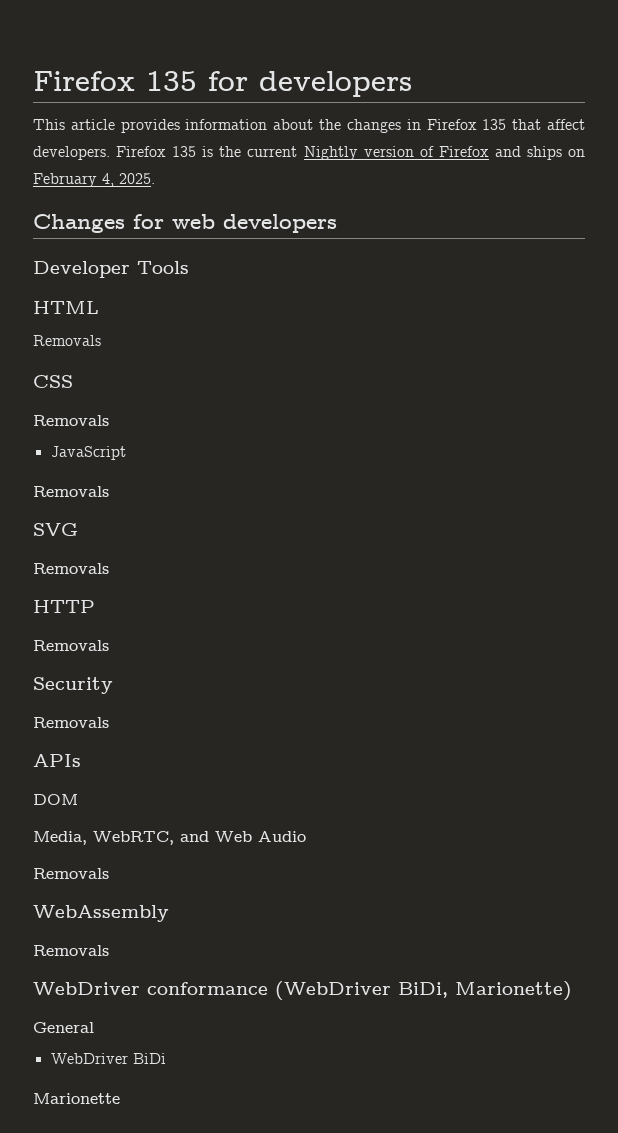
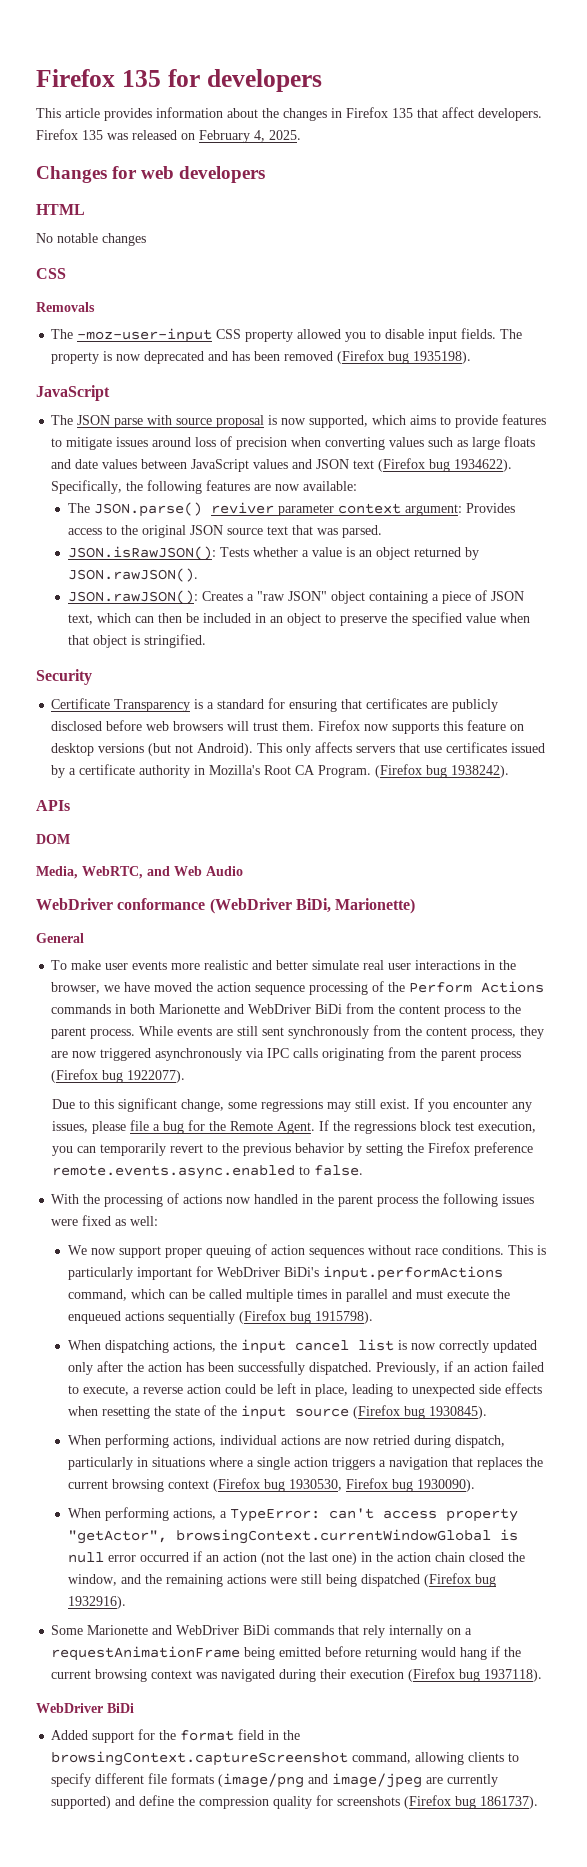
[202,146,562,160] is the current Nightly version of Firefox and ships -> [107,130,177,140] was released
[33,261,189,278] // Developer Tools -> (266, 174) none
[33,335,101,346] Removals -> [36,233,146,246] No notable changes
[50,446,126,460] [33,486,109,497] [33,523,78,536] [33,563,109,574] [33,600,95,613] [33,640,109,651] [33,677,113,694] [33,717,109,728] JavaScript // Removals // SVG // Removals // HTTP // Removals // Security // Removals -> [51,328,523,343] [51,350,472,364] [36,385,110,401] [51,414,547,428] [51,436,536,450] [51,458,513,472] [51,480,358,494] [67,502,515,517] [67,525,382,538] [67,546,479,560] [67,568,198,582] [67,590,524,604] [67,612,530,626] [67,634,206,648] [36,669,92,685] [51,698,499,712] [51,720,525,734] [51,742,546,756] [51,764,510,778] The -moz-user-input CSS property allowed you to disable input fields. The property is now deprecated and has been removed (Firefox bug 1935198). // JavaScript // The JSON parse with source proposal is now supported, which aims to provide features to mitigate issues around loss of precision when converting values such as large floats and date values between JavaScript values and JSON text (Firefox bug 1934622). Specifically, the following features are now available: // The JSON.parse() reviver parameter context argument: Provides access to the original JSON source text that was parsed. // JSON.isRawJSON(): Tests whether a value is an object returned by JSON.rawJSON(). // JSON.rawJSON(): Creates a "raw JSON" object containing a piece of JSON text, which can then be included in an object to preserve the specified value when that object is stringified. // Security // Certificate Transparency is a standard for ensuring that certificates are publicly disclosed before web browsers will trust them. Firefox now supports this feature on desktop versions (but not Android). This only affects servers that use certificates issued by a certificate authority in Mozilla's Root CA Program. (Firefox bug 1938242).
[33,868,109,879] [33,905,169,922] [33,945,109,956] // Removals // WebAssembly // Removals -> (243, 871) none
[50,1053,166,1064] [33,1093,120,1104] WebDriver BiDi // Marionette -> [51,960,517,970] [51,981,545,995] [51,1003,522,1017] [51,1025,545,1039] [51,1047,522,1061] [51,1069,186,1083] [52,1098,533,1112] [52,1120,537,1134] [52,1142,534,1156] [52,1165,364,1179] [51,1193,535,1207] [51,1215,159,1226] [67,1244,546,1258] [67,1266,503,1281] [67,1289,510,1302] [67,1310,373,1324] [67,1339,537,1354] [67,1361,544,1375] [67,1383,542,1397] [67,1405,487,1420] [67,1434,505,1448] [67,1457,543,1470] [67,1478,475,1492] [67,1507,518,1522] [67,1529,518,1544] [67,1551,525,1565] [67,1573,496,1587] [67,1596,126,1609] [51,1625,473,1638] [51,1646,522,1661] [51,1668,543,1682] [36,1703,134,1713] [51,1729,301,1743] [51,1751,520,1766] [51,1773,499,1788] [51,1795,539,1809] To make user events more realistic and better simulate real user interactions in the browser, we have moved the action sequence processing of the Perform Actions commands in both Marionette and WebDriver BiDi from the content process to the parent process. While events are still sent synchronously from the content process, they are now triggered asynchronously via IPC calls originating from the parent process (Firefox bug 1922077). // Due to this significant change, some regressions may still exist. If you encounter any issues, please file a bug for the Remote Agent. If the regressions block test execution, you can temporarily revert to the previous behavior by setting the Firefox preference remote.events.async.enabled to false. // With the processing of actions now handled in the parent process the following issues were fixed as well: // We now support proper queuing of action sequences without race conditions. This is particularly important for WebDriver BiDi's input.performActions command, which can be called multiple times in parallel and must execute the enqueued actions sequentially (Firefox bug 1915798). // When dispatching actions, the input cancel list is now correctly updated only after the action has been successfully dispatched. Previously, if an action failed to execute, a reverse action could be left in place, leading to unexpected side effects when resetting the state of the input source (Firefox bug 1930845). // When performing actions, individual actions are now retried during dispatch, particularly in situations where a single action triggers a navigation that replaces the current browsing context (Firefox bug 1930530, Firefox bug 1930090). // When performing actions, a TypeError: can't access property "getActor", browsingContext.currentWindowGlobal is null error occurred if an action (not the last one) in the action chain closed the window, and the remaining actions were still being dispatched (Firefox bug 1932916). // Some Marionette and WebDriver BiDi commands that rely internally on a requestAnimationFrame being emitted before returning would hang if the current browsing context was navigated during their execution (Firefox bug 1937118). // WebDriver BiDi // Added support for the format field in the browsingContext.captureScreenshot command, allowing clients to specify different file formats (image/png and image/jpeg are currently supported) and define the compression quality for screenshots (Firefox bug 1861737).

